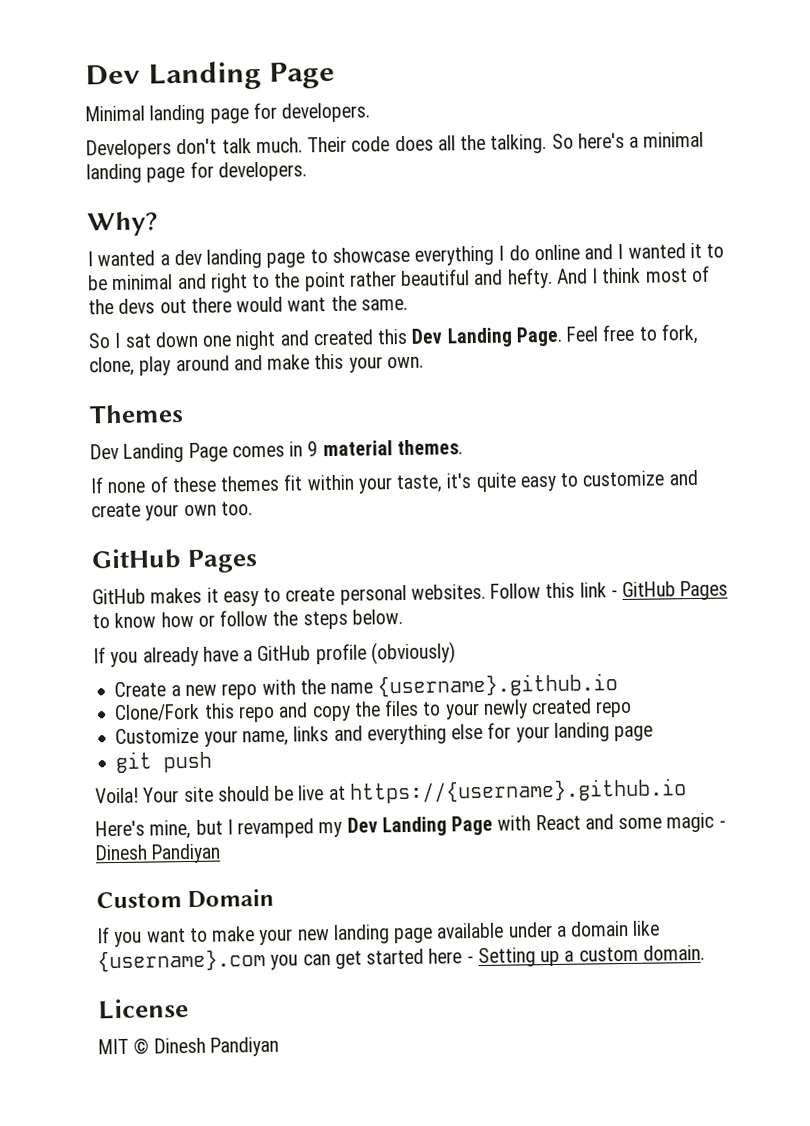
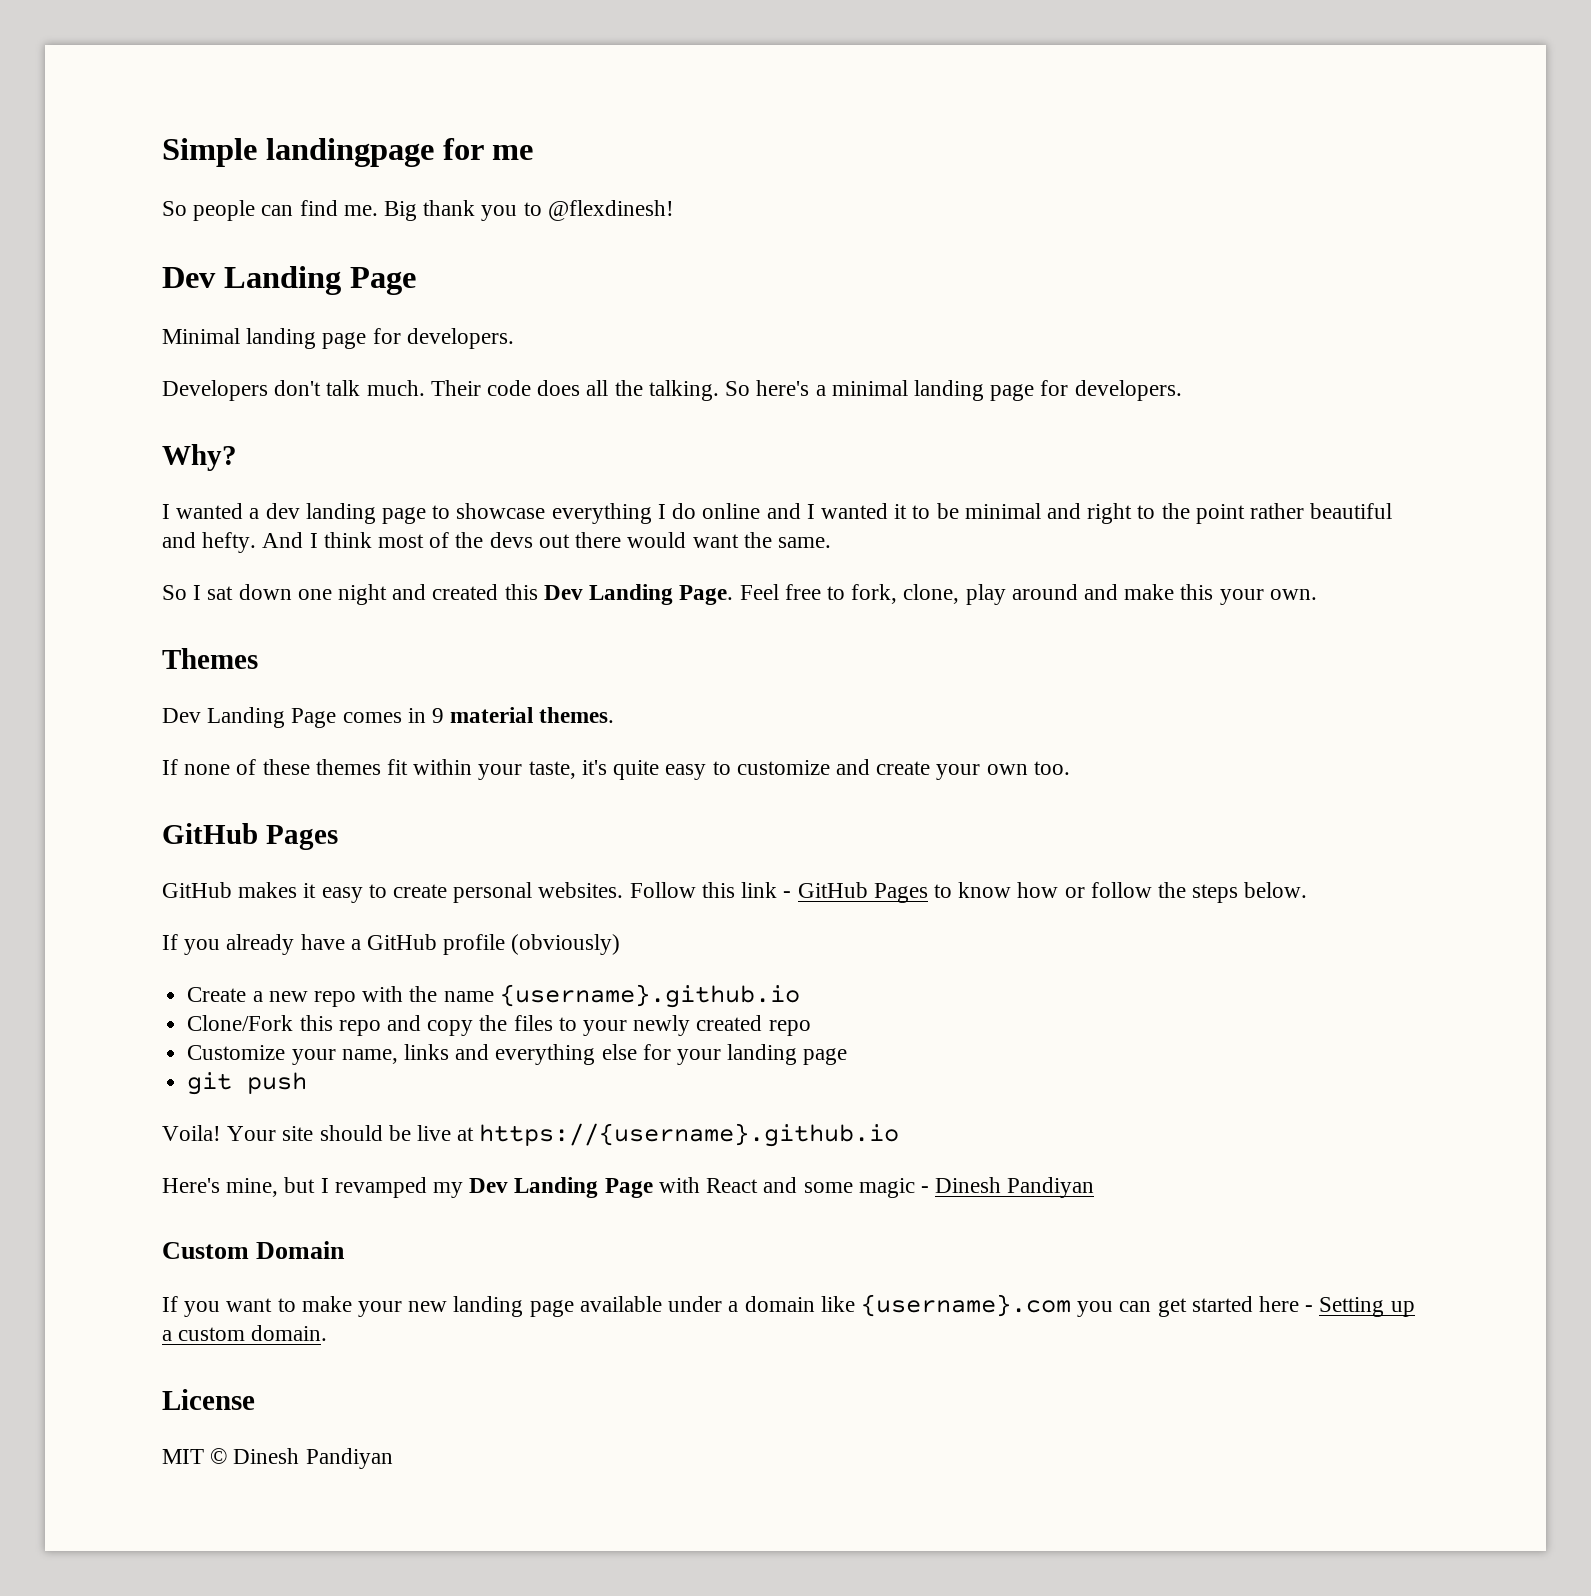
(85, 75) none -> [162,138,534,167] [162,200,674,221] Simple landingpage for me // So people can find me. Big thank you to @flexdinesh! //

